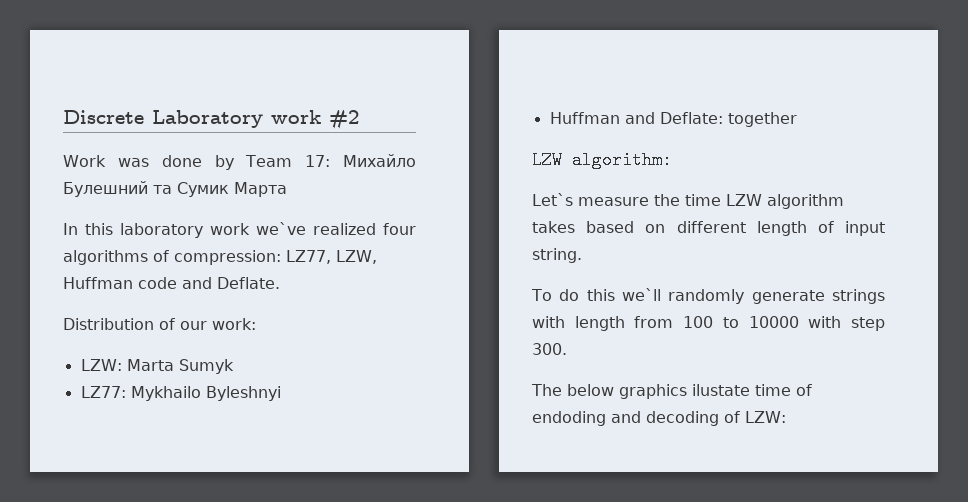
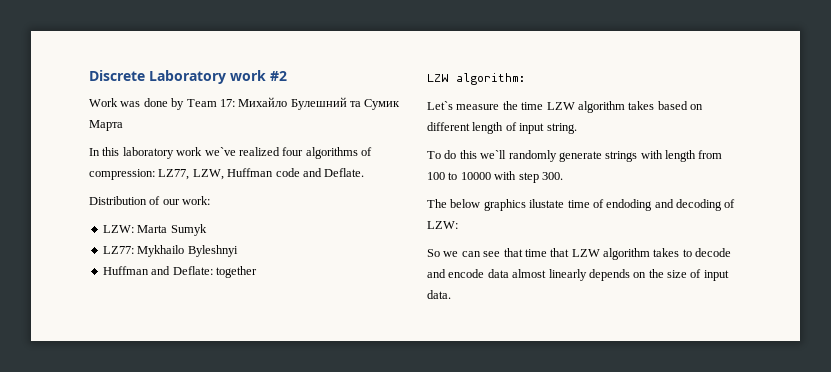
(786, 417) none -> [427,248,732,260] [427,269,729,281] [427,290,451,299] // So we can see that time that LZW algorithm takes to decode and encode data almost linearly depends on the size of input data.

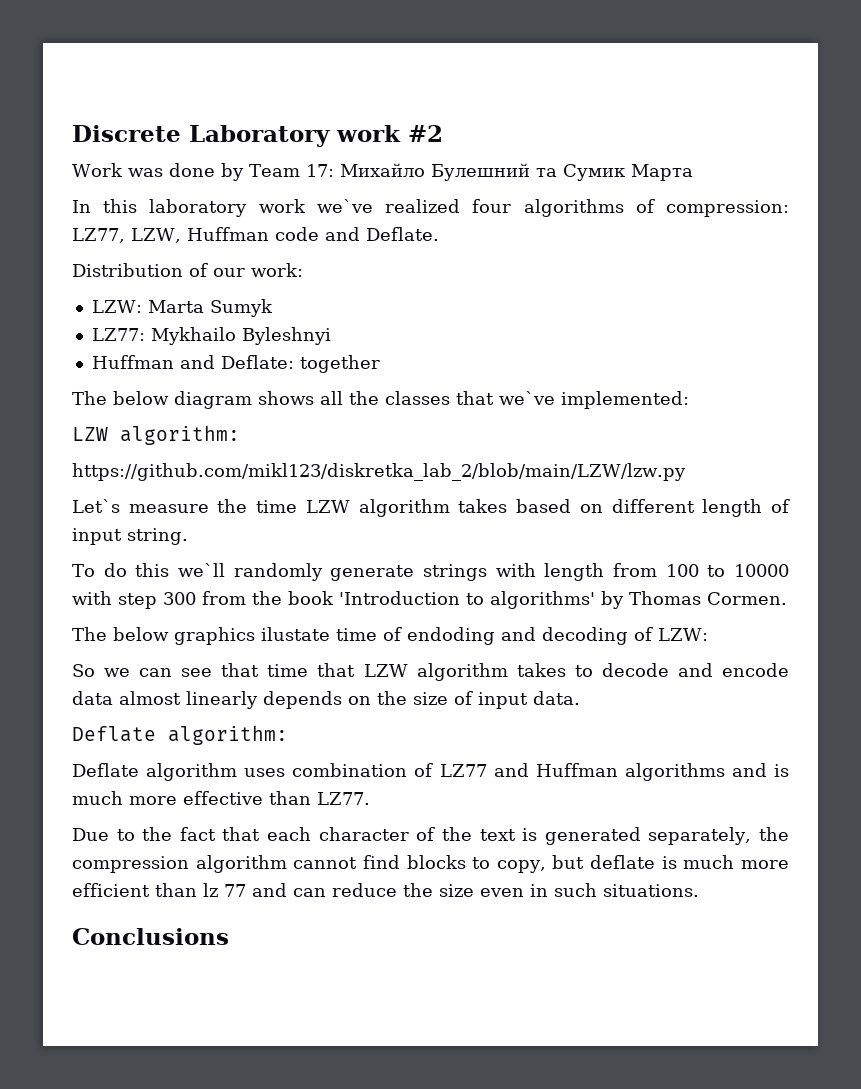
(257, 272) none -> [72,391,689,409] // The below diagram shows all the classes that we`ve implemented:
(525, 79) none -> [72,463,686,481] // https://github.com/mikl123/diskretka_lab_2/blob/main/LZW/lzw.py
[541,172,563,180] 300. -> [163,591,787,609] 300 from the book 'Introduction to algorithms' by Thomas Cormen.
(451, 294) none -> [72,725,288,745] [72,763,790,781] [72,791,370,805] [72,827,789,845] [72,855,789,873] [72,883,699,897] [72,928,229,945] // Deflate algorithm: // Deflate algorithm uses combination of LZ77 and Huffman algorithms and is much more effective than LZ77. // Due to the fact that each character of the text is generated separately, the compression algorithm cannot find blocks to copy, but deflate is much more efficient than lz 77 and can reduce the size even in such situations. // Conclusions

